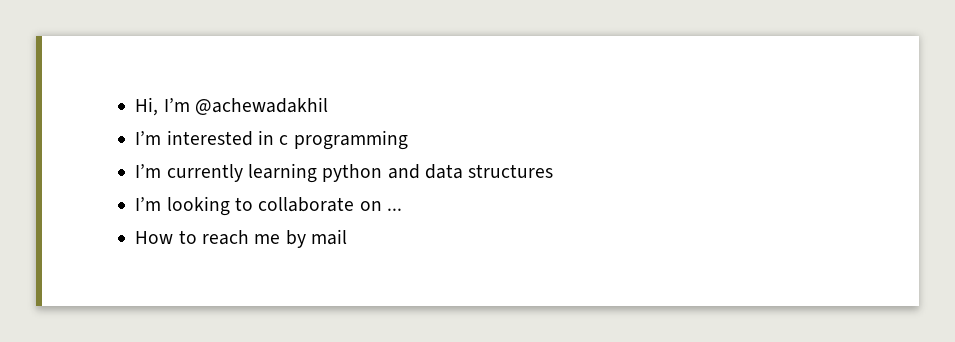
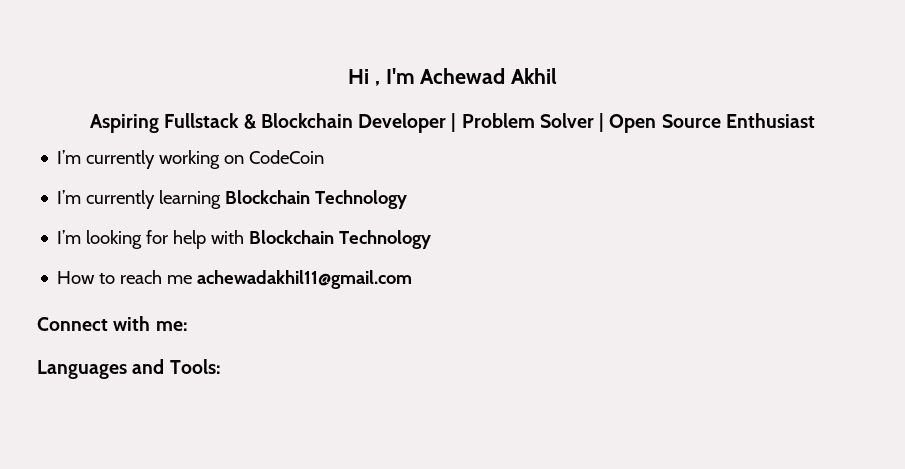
[135,97,328,116] [135,130,408,150] [135,163,554,183] [135,196,402,216] [135,229,347,248] Hi, I’m @achewadakhil // I’m interested in c programming // I’m currently learning python and data structures // I’m looking to collaborate on ... // How to reach me by mail -> [347,68,558,86] [90,113,815,133] [57,150,325,169] [57,190,408,209] [57,230,432,249] [57,270,413,289] [37,316,188,331] [37,359,221,379] Hi , I'm Achewad Akhil // Aspiring Fullstack & Blockchain Developer | Problem Solver | Open Source Enthusiast // I’m currently working on CodeCoin // I’m currently learning Blockchain Technology // I’m looking for help with Blockchain Technology // How to reach me achewadakhil11@gmail.com // Connect with me: // Languages and Tools:

